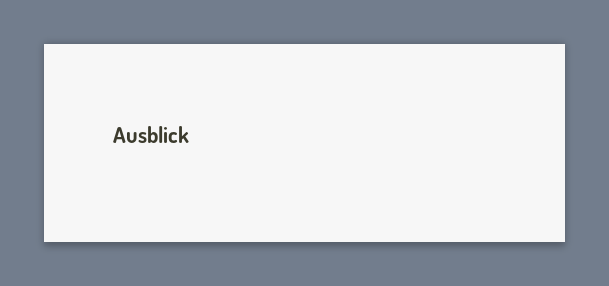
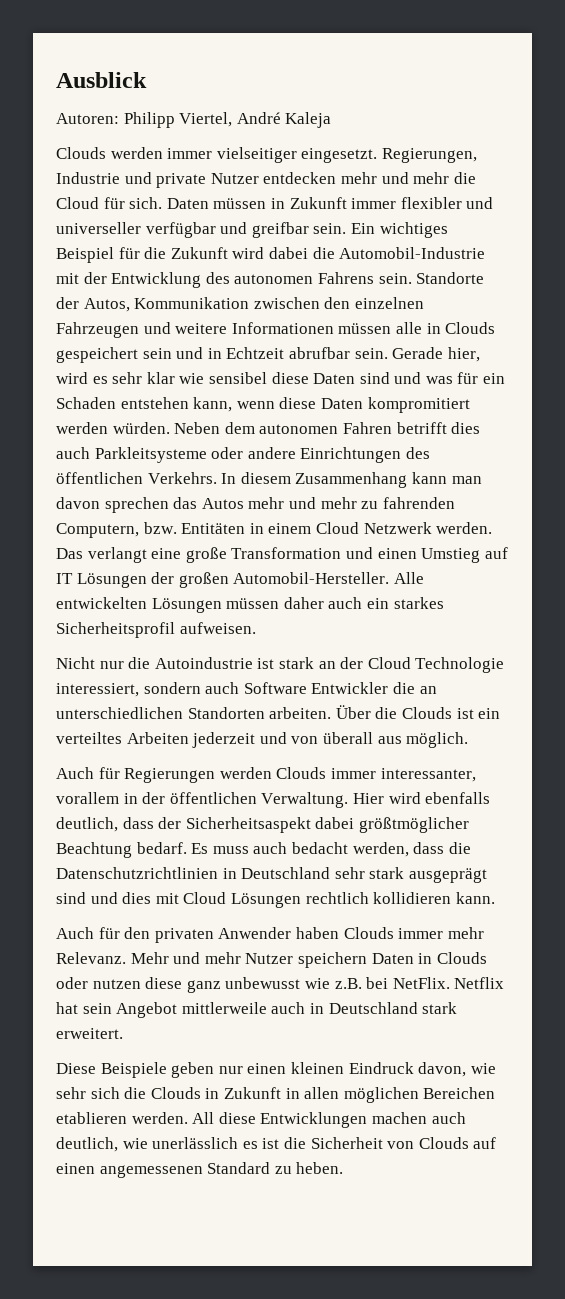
(189, 134) none -> [56,112,332,128] [56,147,477,163] [56,172,476,188] [56,197,494,209] [56,222,448,238] [56,247,486,263] [56,272,485,288] [56,297,424,312] [56,322,496,338] [56,347,480,363] [56,372,506,384] [56,397,470,413] [56,422,481,434] [56,447,430,463] [56,472,482,488] [56,497,455,513] [56,522,493,538] [56,547,508,563] [56,572,424,588] [56,597,444,613] [56,622,256,638] [56,657,505,673] [56,682,437,697] [56,705,501,719] [56,732,469,748] [56,767,476,783] [56,792,491,808] [56,817,469,833] [56,842,471,858] [56,867,487,883] [56,892,495,908] [56,927,484,943] [56,952,487,968] [56,977,505,993] [56,1002,458,1018] [56,1028,123,1039] [56,1062,496,1078] [56,1087,496,1103] [56,1112,466,1128] [56,1137,497,1152] [56,1162,344,1178] // Autoren: Philipp Viertel, André Kaleja // Clouds werden immer vielseitiger eingesetzt. Regierungen, Industrie und private Nutzer entdecken mehr und mehr die Cloud für sich. Daten müssen in Zukunft immer flexibler und universeller verfügbar und greifbar sein. Ein wichtiges Beispiel für die Zukunft wird dabei die Automobil-Industrie mit der Entwicklung des autonomen Fahrens sein. Standorte der Autos, Kommunikation zwischen den einzelnen Fahrzeugen und weitere Informationen müssen alle in Clouds gespeichert sein und in Echtzeit abrufbar sein. Gerade hier, wird es sehr klar wie sensibel diese Daten sind und was für ein Schaden entstehen kann, wenn diese Daten kompromitiert werden würden. Neben dem autonomen Fahren betrifft dies auch Parkleitsysteme oder andere Einrichtungen des öffentlichen Verkehrs. In diesem Zusammenhang kann man davon sprechen das Autos mehr und mehr zu fahrenden Computern, bzw. Entitäten in einem Cloud Netzwerk werden. Das verlangt eine große Transformation und einen Umstieg auf IT Lösungen der großen Automobil-Hersteller. Alle entwickelten Lösungen müssen daher auch ein starkes Sicherheitsprofil aufweisen. // Nicht nur die Autoindustrie ist stark an der Cloud Technologie interessiert, sondern auch Software Entwickler die an unterschiedlichen Standorten arbeiten. Über die Clouds ist ein verteiltes Arbeiten jederzeit und von überall aus möglich. // Auch für Regierungen werden Clouds immer interessanter, vorallem in der öffentlichen Verwaltung. Hier wird ebenfalls deutlich, dass der Sicherheitsaspekt dabei größtmöglicher Beachtung bedarf. Es muss auch bedacht werden, dass die Datenschutzrichtlinien in Deutschland sehr stark ausgeprägt sind und dies mit Cloud Lösungen rechtlich kollidieren kann. // Auch für den privaten Anwender haben Clouds immer mehr Relevanz. Mehr und mehr Nutzer speichern Daten in Clouds oder nutzen diese ganz unbewusst wie z.B. bei NetFlix. Netflix hat sein Angebot mittlerweile auch in Deutschland stark erweitert. // Diese Beispiele geben nur einen kleinen Eindruck davon, wie sehr sich die Clouds in Zukunft in allen möglichen Bereichen etablieren werden. All diese Entwicklungen machen auch deutlich, wie unerlässlich es ist die Sicherheit von Clouds auf einen angemessenen Standard zu heben.

